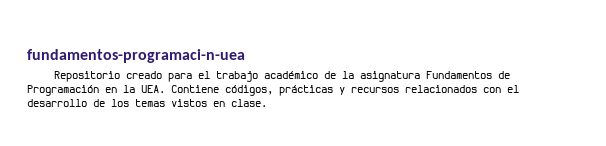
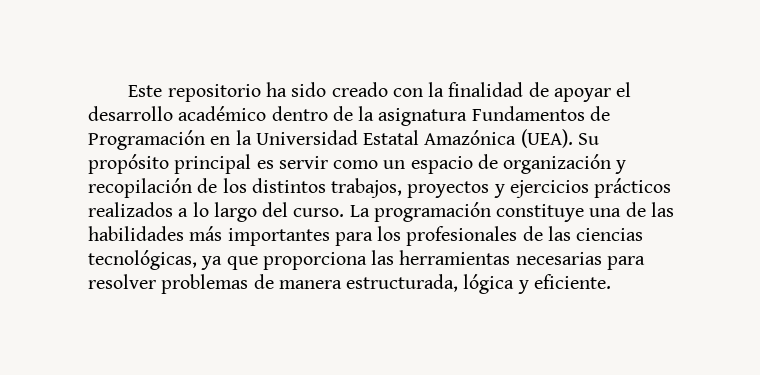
[27,49,245,63] [53,71,318,82] fundamentos-programaci-n-uea // Repositorio creado para el trabajo académico -> [128,82,632,102] [88,106,328,121] Este repositorio ha sido creado con la finalidad de apoyar el desarrollo académico dentro
[141,85,519,96] [27,99,267,107] UEA. Contiene códigos, prácticas y recursos relacionados con el desarrollo de los temas vistos en clase. -> [255,129,599,148] [88,154,627,174] [88,178,672,198] [88,202,674,222] [88,226,644,246] [88,250,645,270] [88,274,611,294] Universidad Estatal Amazónica (UEA). Su propósito principal es servir como un espacio de organización y recopilación de los distintos trabajos, proyectos y ejercicios prácticos realizados a lo largo del curso. La programación constituye una de las habilidades más importantes para los profesionales de las ciencias tecnológicas, ya que proporciona las herramientas necesarias para resolver problemas de manera estructurada, lógica y eficiente.

